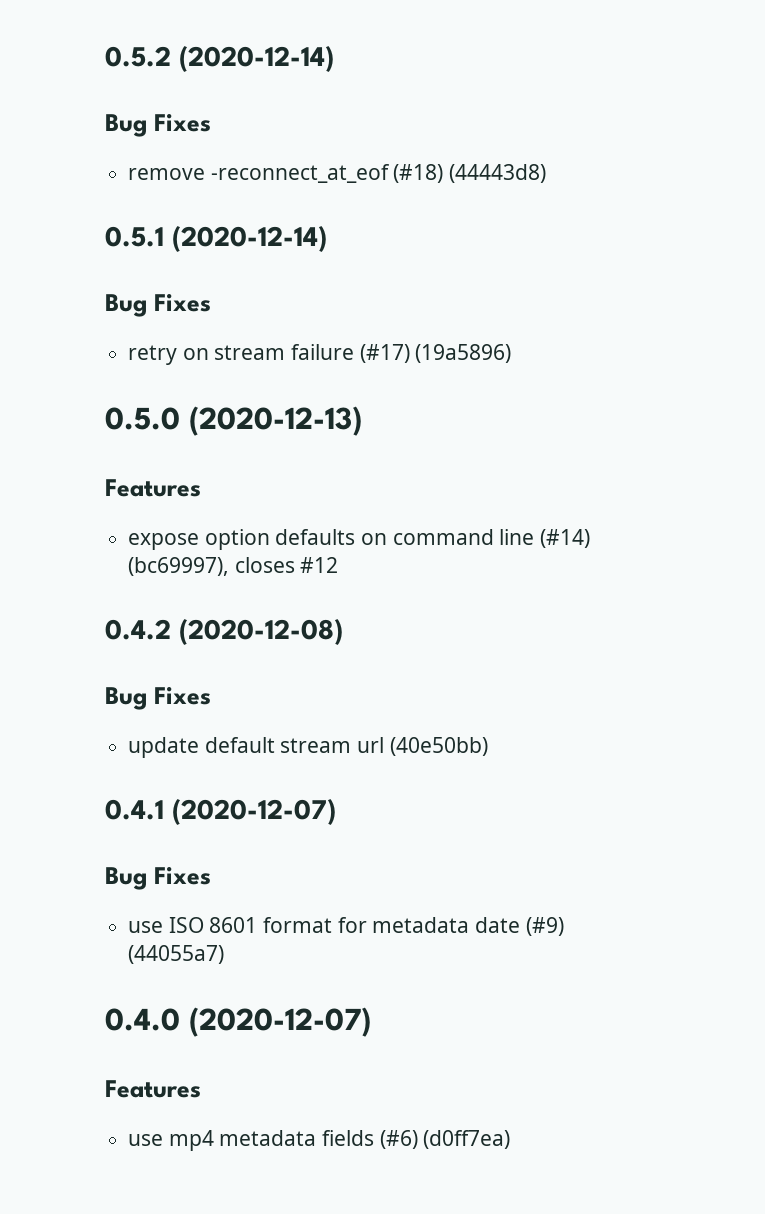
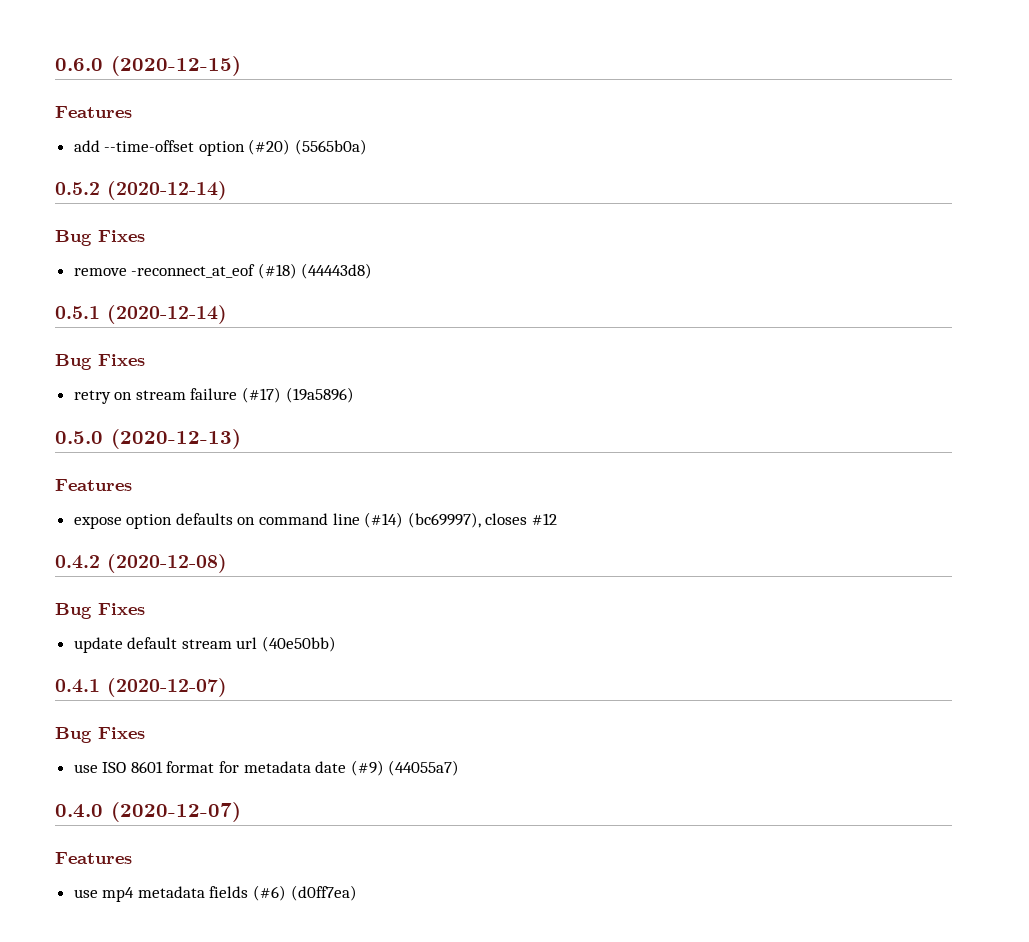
(105, 56) none -> [55,56,241,76] [55,106,132,118] [73,139,368,156] 0.6.0 (2020-12-15) // Features // add --time-offset option (#20) (5565b0a) //

